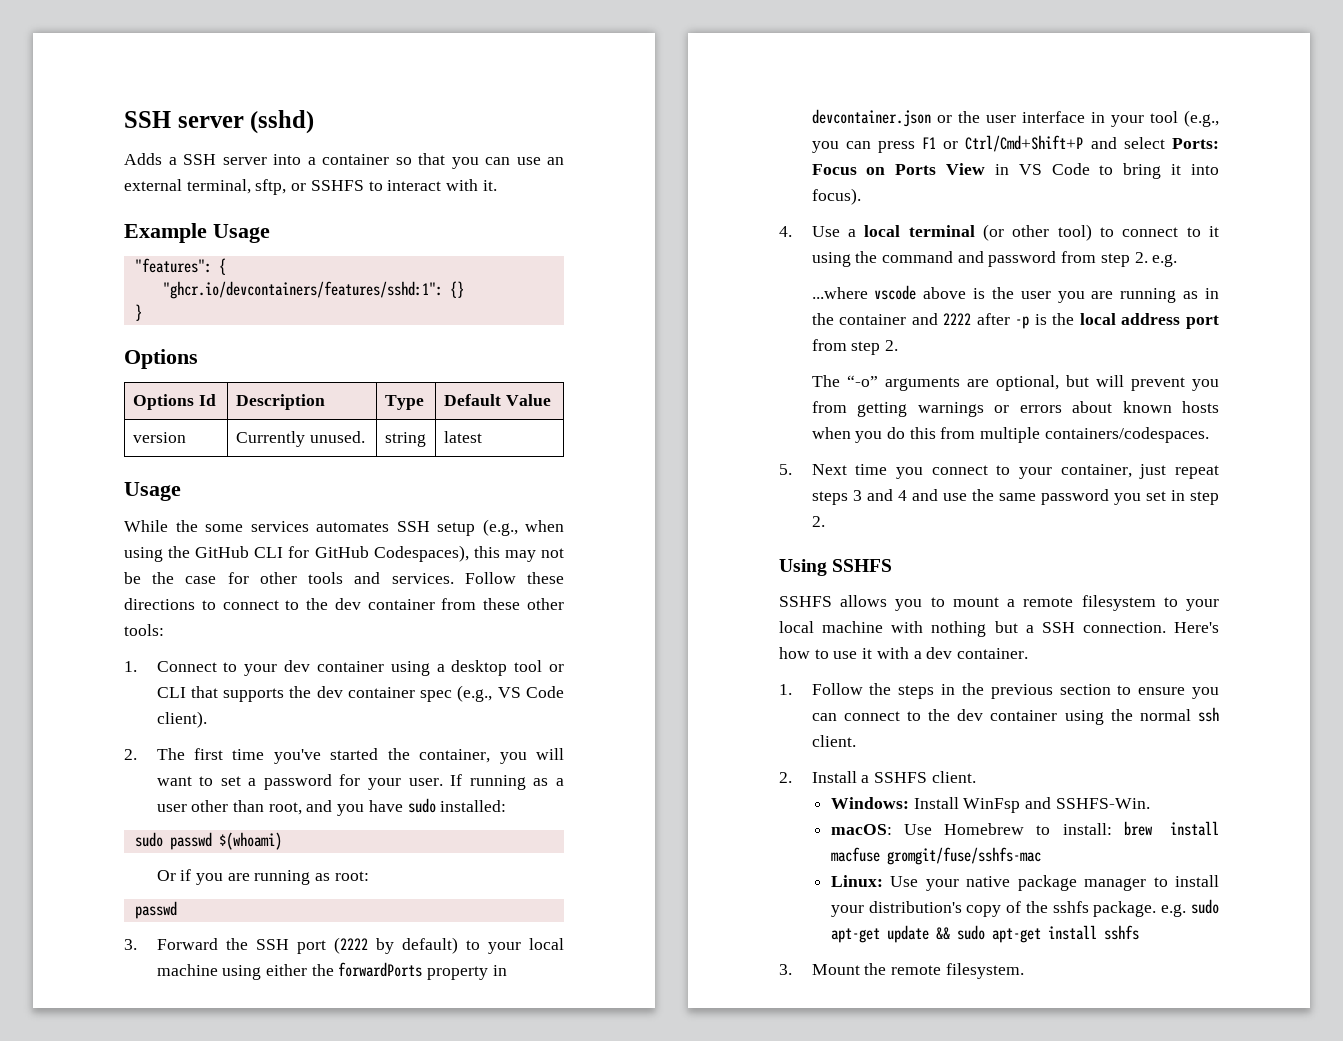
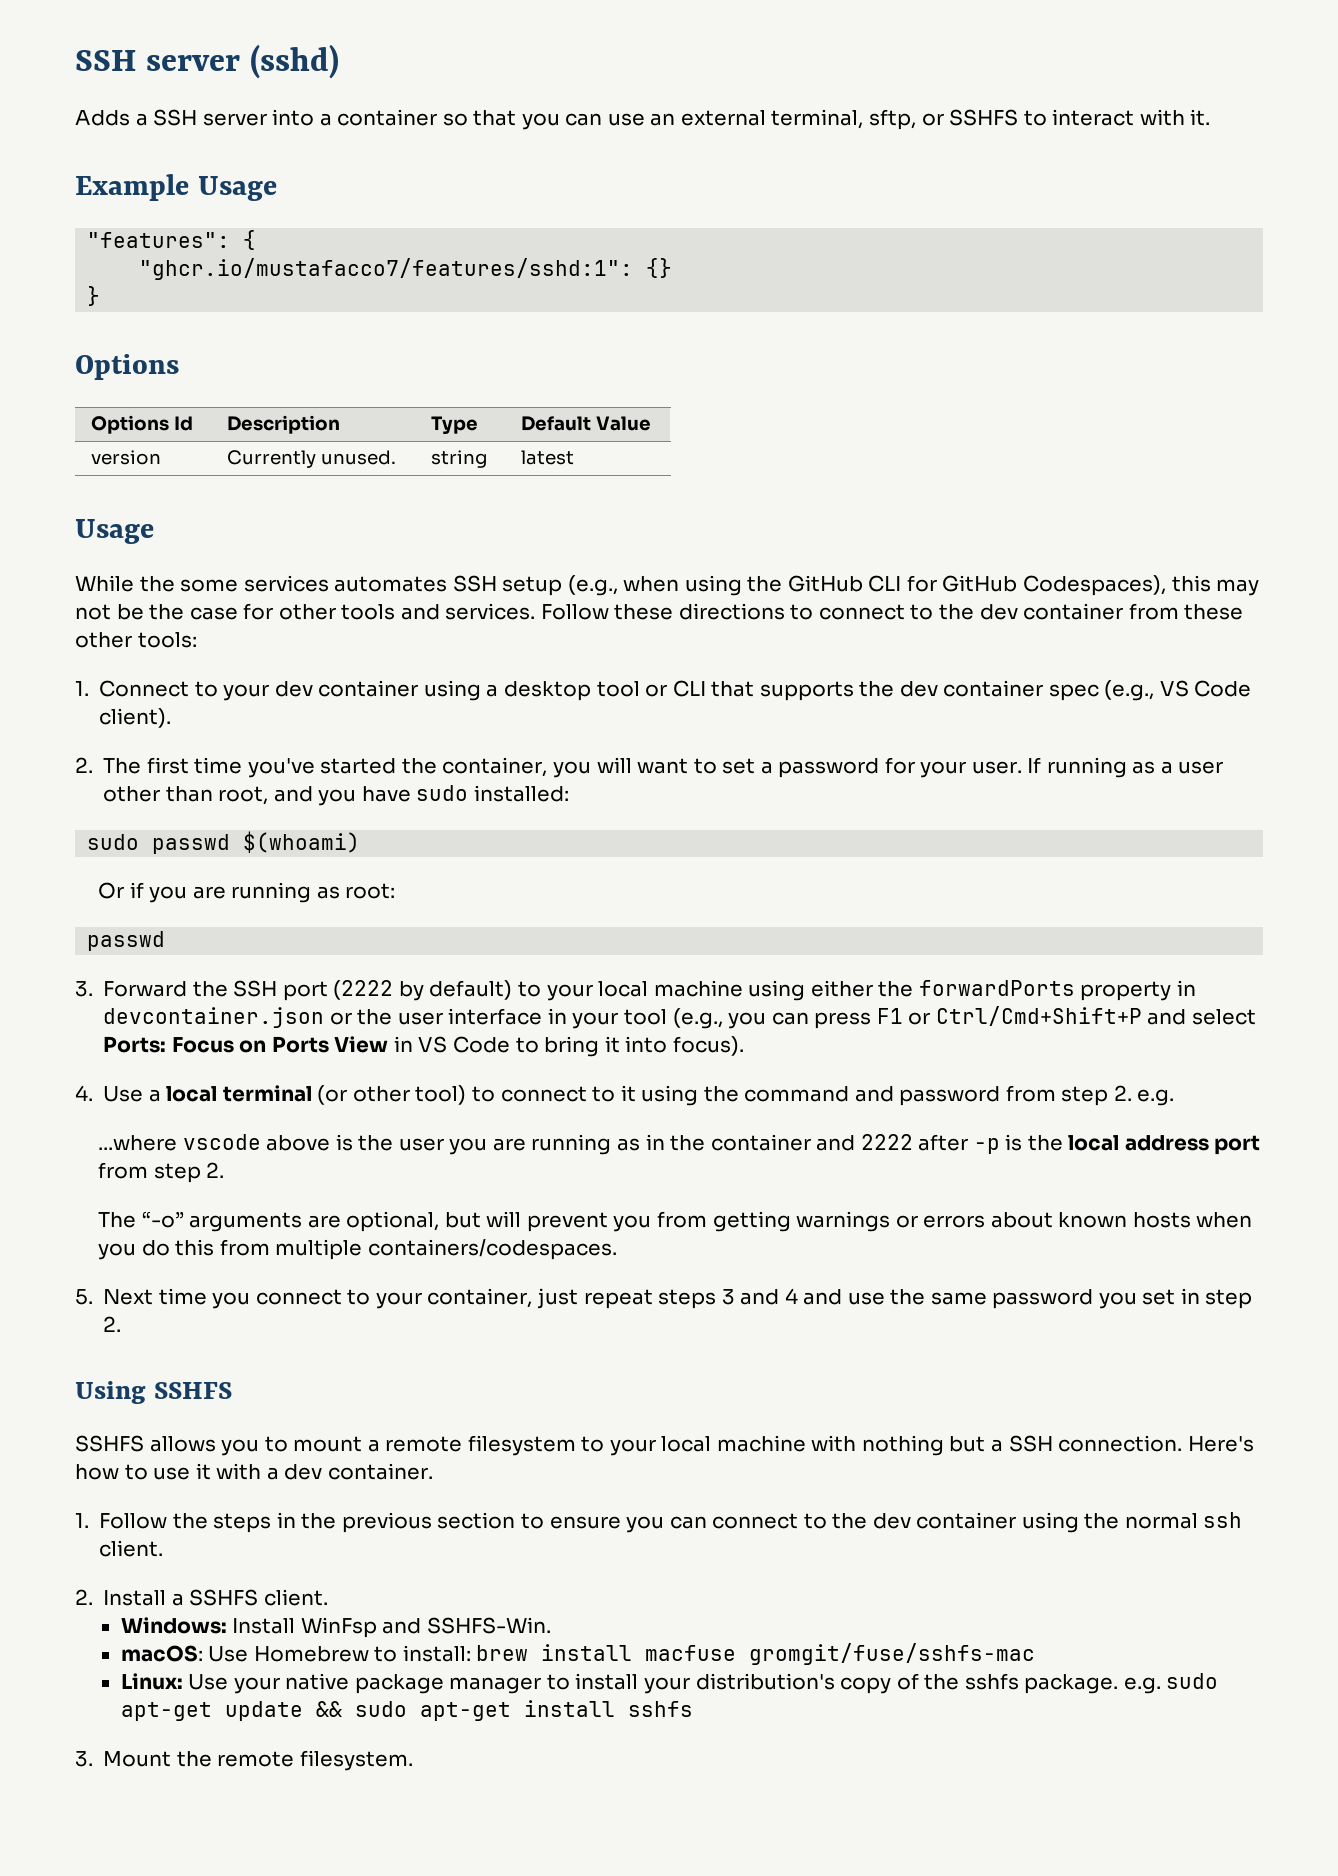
[162,281,443,299] "ghcr.io/devcontainers/features/sshd:1": -> [139,258,634,280] "ghcr.io/mustafacco7/features/sshd:1":

